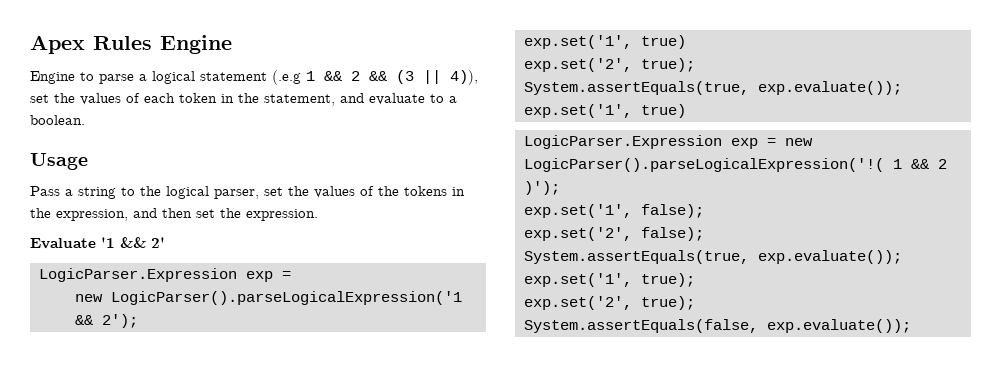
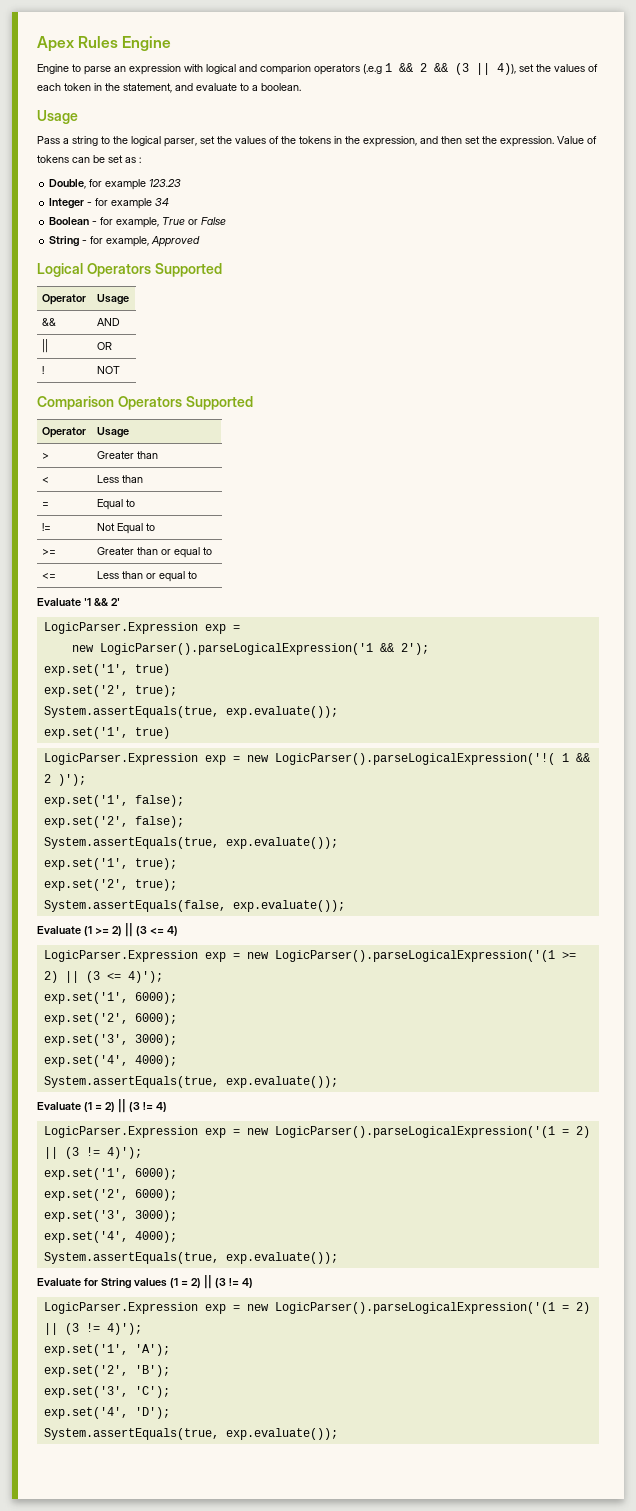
[139,71,267,84] a logical statement -> [114,64,360,75] an expression with logical and comparion operators
(318, 215) none -> [557,136,597,144] [37,155,141,163] [49,179,182,190] [49,198,170,209] [49,217,227,228] [49,236,201,247] [37,263,222,277] [42,294,87,305] [97,294,130,305] [42,318,57,326] [97,318,121,326] [42,339,49,353] [97,342,113,350] [42,366,45,374] [97,366,121,374] [37,396,253,410] [42,427,87,438] [97,427,130,438] [42,453,50,459] [97,451,159,459] [42,477,50,483] [97,475,144,483] [42,502,50,507] [97,499,136,510] [42,523,52,531] [97,523,156,534] [42,549,57,555] [97,547,213,558] [42,573,57,579] [97,571,198,582] Value of tokens can be set as : // Double, for example 123.23 // Integer - for example 34 // Boolean - for example, True or False // String - for example, Approved // Logical Operators Supported // Operator | Usage // && | AND // || | OR // ! | NOT // Comparison Operators Supported // Operator | Usage // > | Greater than // < | Less than // = | Equal to // != | Not Equal to // >= | Greater than or equal to // <= | Less than or equal to
(911, 326) none -> [37,923,178,937] [43,950,576,962] [43,971,163,983] [43,992,177,1004] [43,1013,177,1025] [43,1034,177,1046] [43,1055,177,1067] [43,1076,338,1088] [37,1099,167,1113] [43,1126,590,1138] [43,1147,142,1159] [43,1168,177,1180] [43,1189,177,1201] [43,1210,177,1222] [43,1231,177,1243] [43,1252,338,1264] [37,1275,253,1289] [43,1302,590,1314] [43,1323,142,1335] [43,1344,170,1356] [43,1365,170,1377] [43,1386,170,1398] [43,1407,170,1419] [43,1428,338,1440] // Evaluate (1 >= 2) || (3 <= 4) // LogicParser.Expression exp = new LogicParser().parseLogicalExpression('(1 >= 2) || (3 <= 4)'); // exp.set('1', 6000); // exp.set('2', 6000); // exp.set('3', 3000); // exp.set('4', 4000); // System.assertEquals(true, exp.evaluate()); // Evaluate (1 = 2) || (3 != 4) // LogicParser.Expression exp = new LogicParser().parseLogicalExpression('(1 = 2) || (3 != 4)'); // exp.set('1', 6000); // exp.set('2', 6000); // exp.set('3', 3000); // exp.set('4', 4000); // System.assertEquals(true, exp.evaluate()); // Evaluate for String values (1 = 2) || (3 != 4) // LogicParser.Expression exp = new LogicParser().parseLogicalExpression('(1 = 2) || (3 != 4)'); // exp.set('1', 'A'); // exp.set('2', 'B'); // exp.set('3', 'C'); // exp.set('4', 'D'); // System.assertEquals(true, exp.evaluate());

